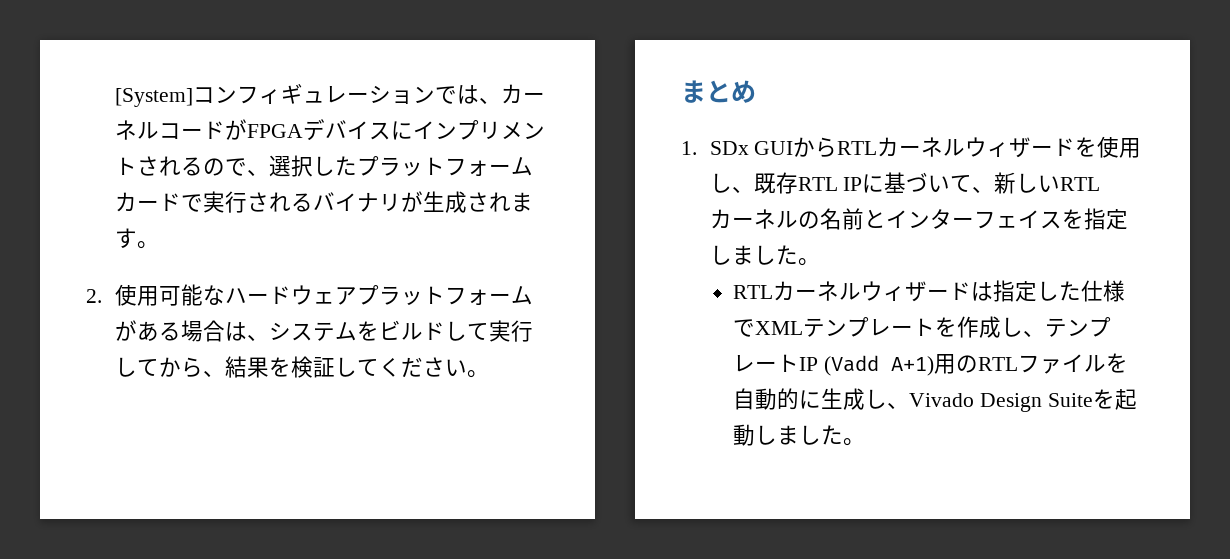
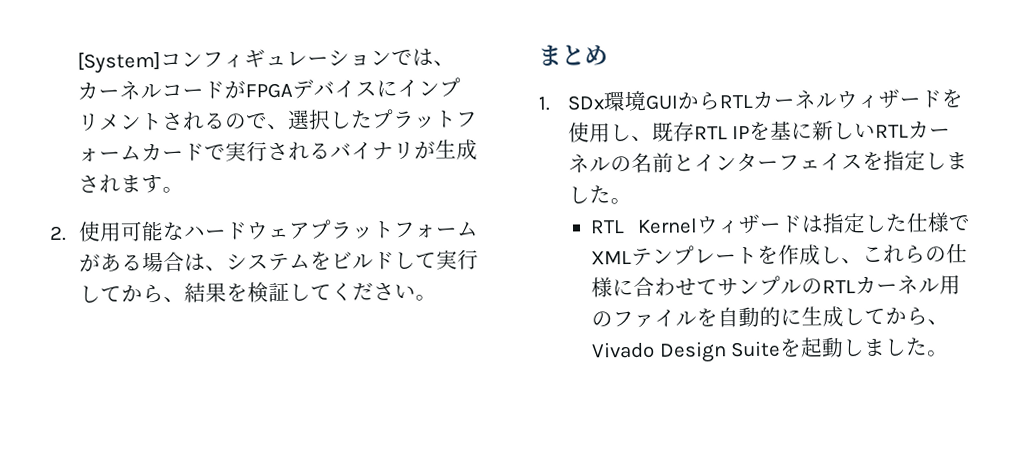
(749, 148) none -> [602,90,647,112] 環境
[862,172,995,193] に基づいて、 -> [749,120,814,140] を基に
[773,281,862,301] カーネル -> [637,218,698,234] Kernel
[1045,317,1112,337] [733,354,1019,376] テンプレートIP (Vadd A+1)用のRTL -> [862,243,969,264] [591,274,962,298] [591,311,614,328] これらの仕様に合わせてサンプルのRTLカーネル用の
(888, 399) none -> [864,306,929,326] てから

